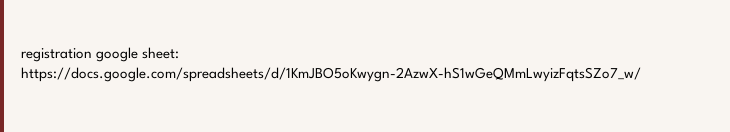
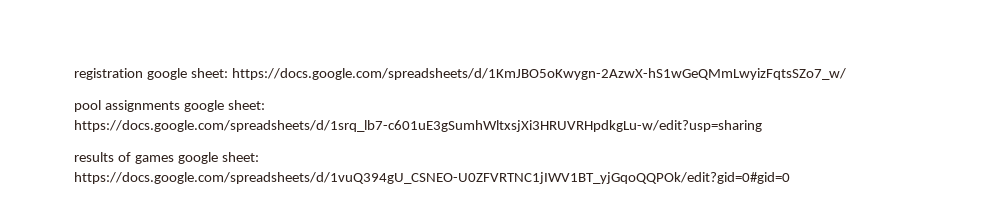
(641, 74) none -> [74,100,265,112] [74,120,762,132] [74,152,259,164] [74,172,790,184] // pool assignments google sheet: https://docs.google.com/spreadsheets/d/1srq_lb7-c601uE3gSumhWltxsjXi3HRUVRHpdkgLu-w/edit?usp=sharing // results of games google sheet: https://docs.google.com/spreadsheets/d/1vuQ394gU_CSNEO-U0ZFVRTNC1jIWV1BT_yjGqoQQPOk/edit?gid=0#gid=0

